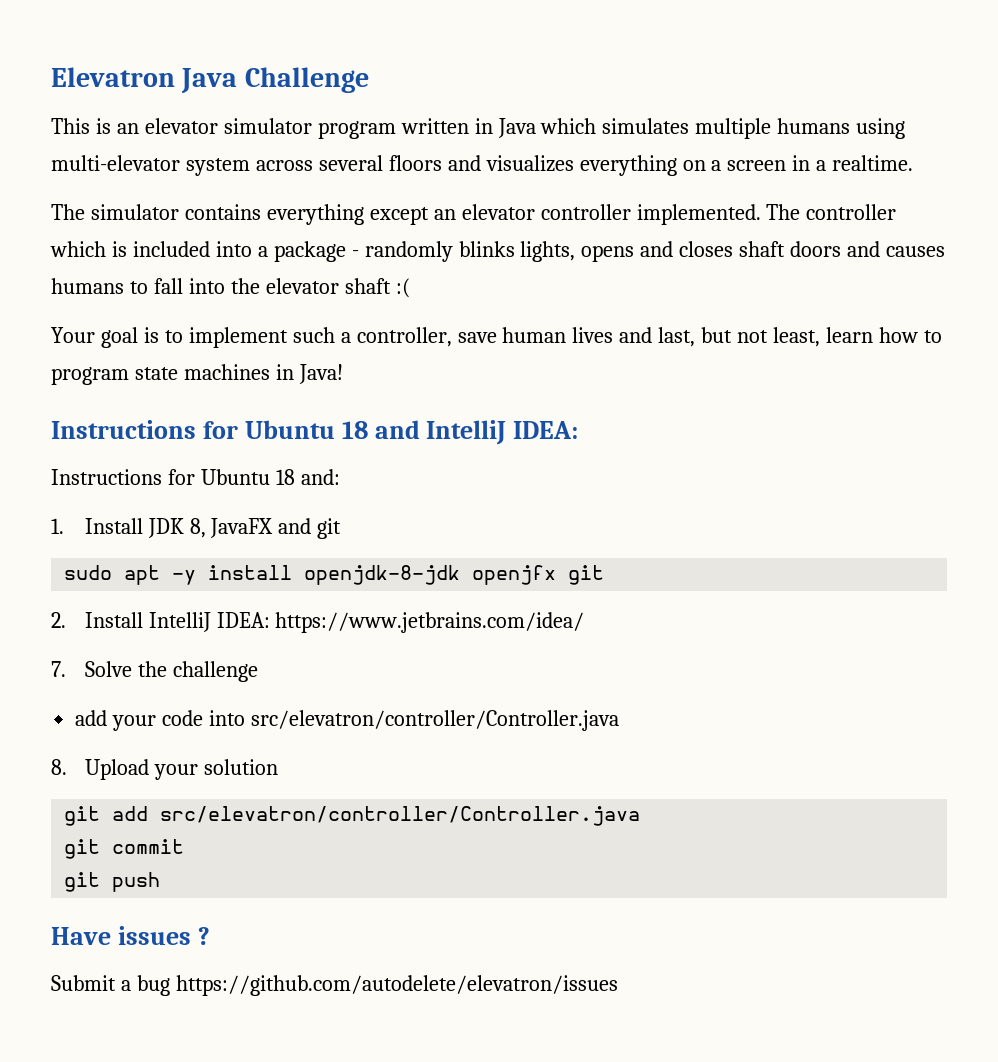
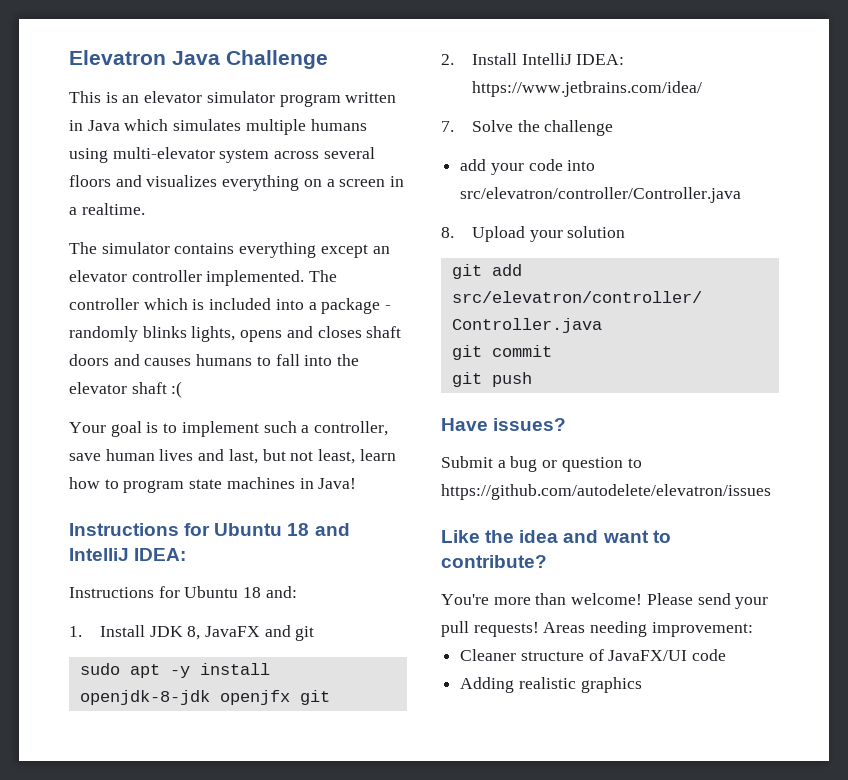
[117,926,210,945] issues ? -> [493,418,567,431] issues?
[175,975,618,996] https://github.com/autodelete/elevatron/issues -> [542,457,642,472] [441,484,771,500] [441,530,671,543] [441,555,547,568] [441,593,769,609] [441,621,753,637] [460,649,727,661] [460,677,642,693] or question to https://github.com/autodelete/elevatron/issues // Like the idea and want to contribute? // You're more than welcome! Please send your pull requests! Areas needing improvement: // Cleaner structure of JavaFX/UI code // Adding realistic graphics

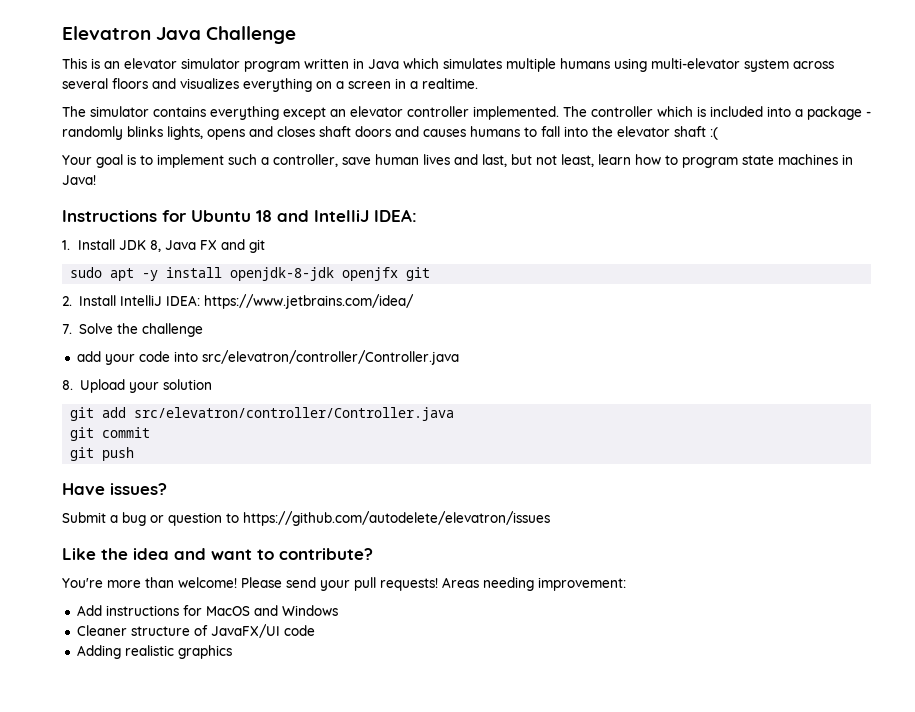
[69,586,297,598] // Instructions for Ubuntu 18 and: -> (417, 215) none
[204,626,260,637] JavaFX -> [165,240,218,250] Java FX
(753, 629) none -> [76,605,338,616] // Add instructions for MacOS and Windows

